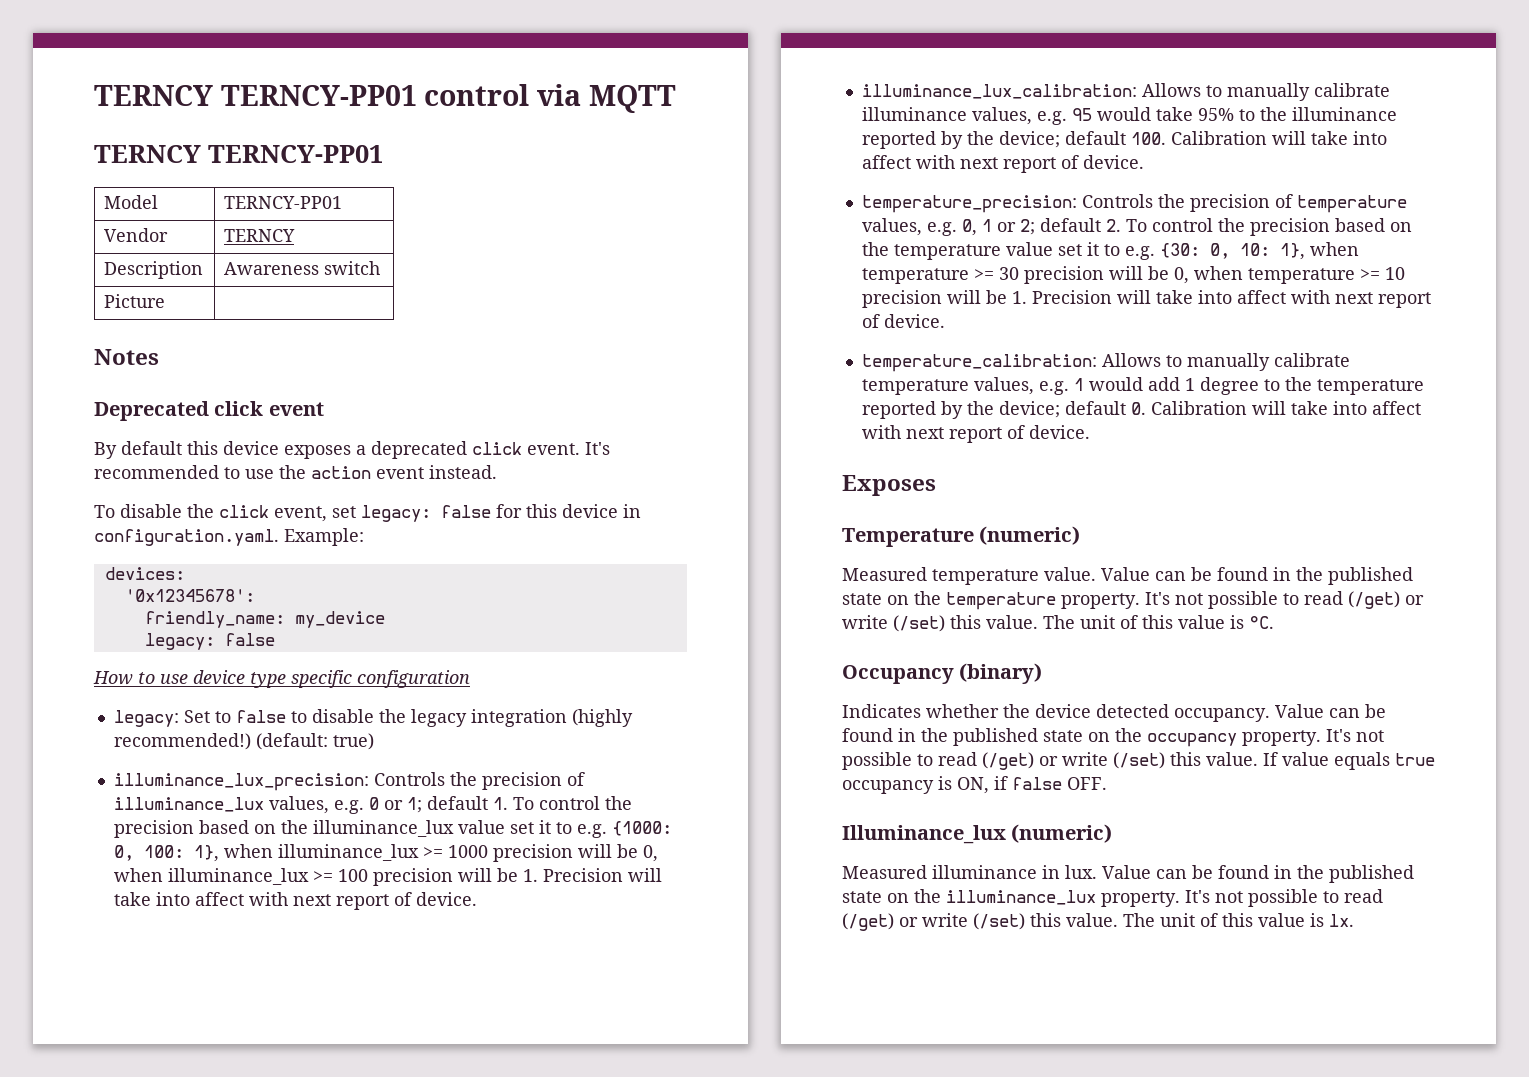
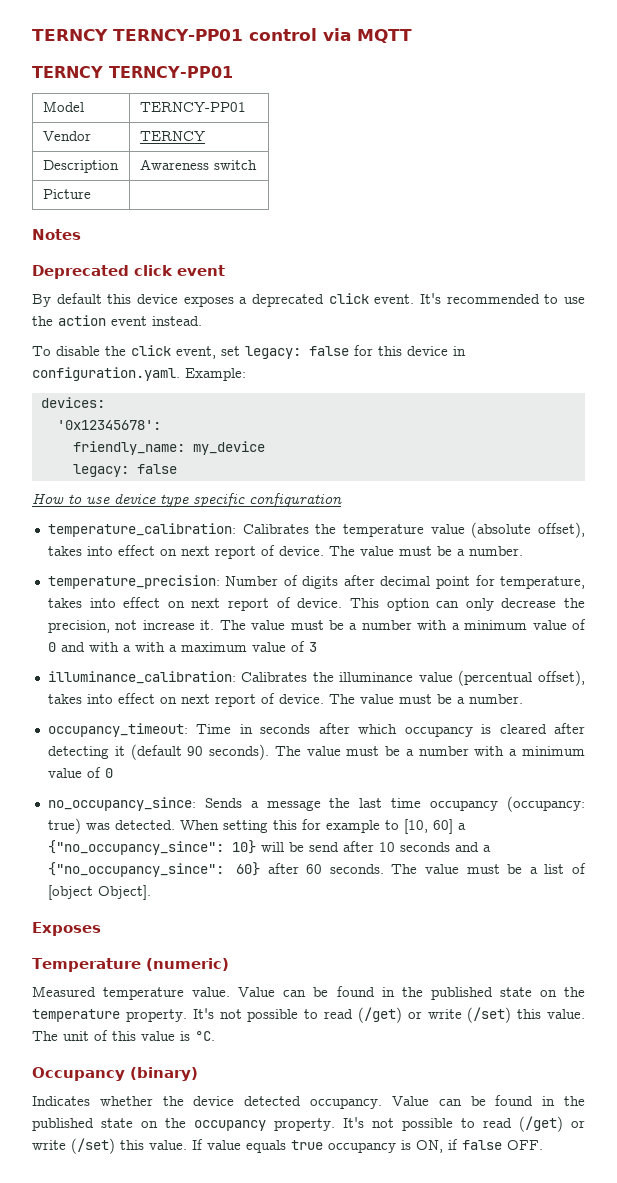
[113,709,633,727] [113,733,374,750] [113,772,585,791] [113,796,632,814] [113,820,672,838] [113,844,658,862] [113,868,662,886] [113,892,477,910] [861,83,1390,101] [861,107,1397,125] [861,131,1387,149] [861,155,1144,173] [861,194,1407,213] [861,218,1412,236] [861,242,1359,260] [861,266,1405,284] [861,290,1431,308] [861,314,945,328] [861,353,1350,372] [861,377,1424,395] [861,401,1421,419] [861,425,1090,443] legacy: Set to false to disable the legacy integration (highly recommended!) (default: true) // illuminance_lux_precision: Controls the precision of illuminance_lux values, e.g. 0 or 1; default 1. To control the precision based on the illuminance_lux value set it to e.g. {1000: 0, 100: 1}, when illuminance_lux >= 1000 precision will be 0, when illuminance_lux >= 100 precision will be 1. Precision will take into affect with next report of device. // illuminance_lux_calibration: Allows to manually calibrate illuminance values, e.g. 95 would take 95% to the illuminance reported by the device; default 100. Calibration will take into affect with next report of device. // temperature_precision: Controls the precision of temperature values, e.g. 0, 1 or 2; default 2. To control the precision based on the temperature value set it to e.g. {30: 0, 10: 1}, when temperature >= 30 precision will be 0, when temperature >= 10 precision will be 1. Precision will take into affect with next report of device. // temperature_calibration: Allows to manually calibrate temperature values, e.g. 1 would add 1 degree to the temperature reported by the device; default 0. Calibration will take into affect with next report of device. -> [47,522,585,538] [47,545,523,559] [47,575,586,589] [47,597,585,611] [47,619,587,633] [47,641,317,652] [47,670,585,686] [47,693,523,707] [47,723,585,737] [47,744,585,760] [47,767,113,778] [47,796,586,812] [47,818,466,834] [47,840,491,855] [47,862,586,877] [47,885,151,900] temperature_calibration: Calibrates the temperature value (absolute offset), takes into effect on next report of device. The value must be a number. // temperature_precision: Number of digits after decimal point for temperature, takes into effect on next report of device. This option can only decrease the precision, not increase it. The value must be a number with a minimum value of 0 and with a with a maximum value of 3 // illuminance_calibration: Calibrates the illuminance value (percentual offset), takes into effect on next report of device. The value must be a number. // occupancy_timeout: Time in seconds after which occupancy is cleared after detecting it (default 90 seconds). The value must be a number with a minimum value of 0 // no_occupancy_since: Sends a message the last time occupancy (occupancy: true) was detected. When setting this for example to [10, 60] a {"no_occupancy_since": 10} will be send after 10 seconds and a {"no_occupancy_since": 60} after 60 seconds. The value must be a list of [object Object].
[842,824,1113,844] [842,865,1414,883] [842,889,1383,907] [842,913,1354,931] // Illuminance_lux (numeric) // Measured illuminance in lux. Value can be found in the published state on the illuminance_lux property. It's not possible to read (/get) or write (/set) this value. The unit of this value is lx. -> (543, 1145) none

